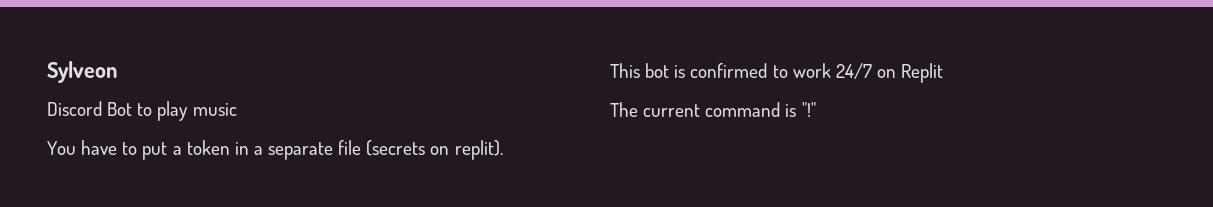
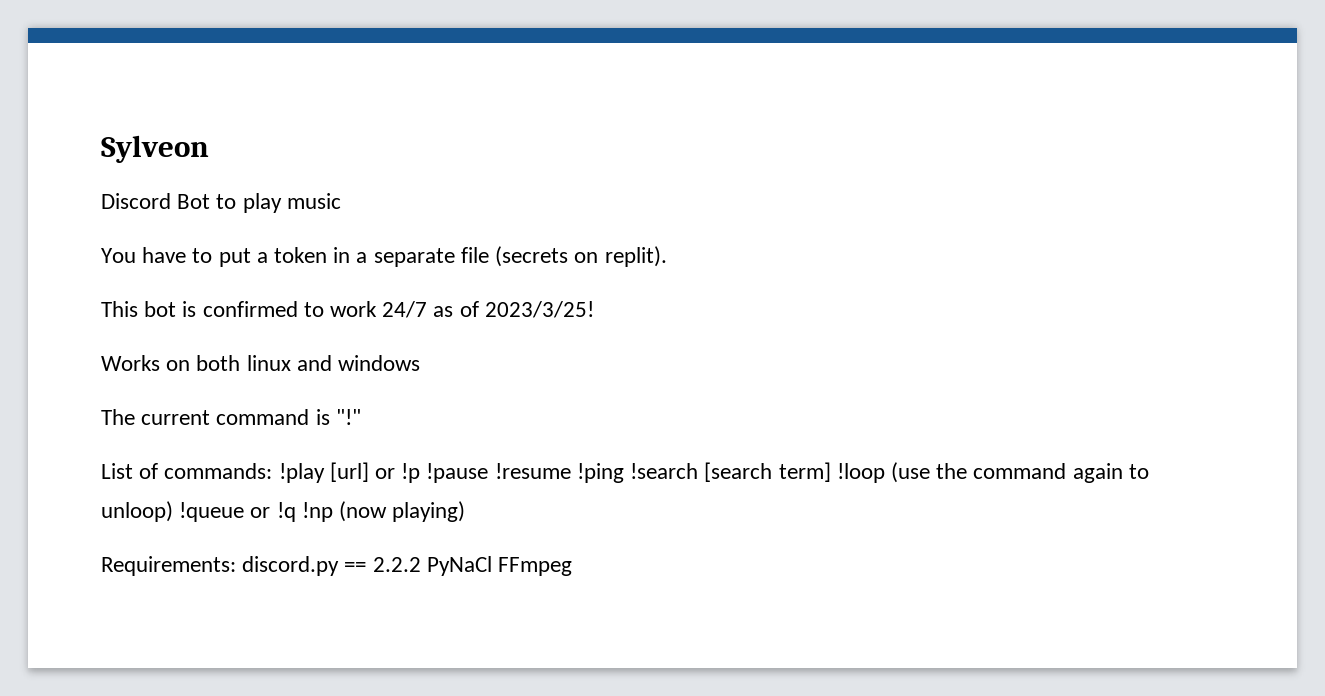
[876,63,944,83] on Replit -> [433,301,594,318] [101,355,421,371] as of 2023/3/25! // Works on both linux and windows
(816, 109) none -> [101,462,1149,483] [101,501,466,522] [101,556,573,576] // List of commands: !play [url] or !p !pause !resume !ping !search [search term] !loop (use the command again to unloop) !queue or !q !np (now playing) // Requirements: discord.py == 2.2.2 PyNaCl FFmpeg

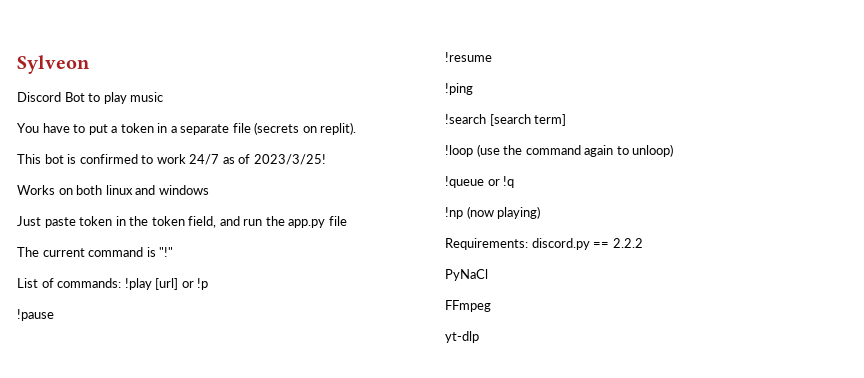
(421, 363) none -> [17,216,347,228] // Just paste token in the token field, and run the app.py file
(421, 473) none -> (209, 284) //
(489, 473) none -> (54, 315) //
(571, 471) none -> (492, 57) //
(624, 473) none -> (473, 89) //
(831, 472) none -> (567, 120) //
(173, 511) none -> (674, 150) //
(296, 512) none -> (515, 182) //
(421, 564) none -> (643, 243) //
(492, 566) none -> (488, 275) //
(573, 566) none -> [445,331,479,343] // yt-dlp

